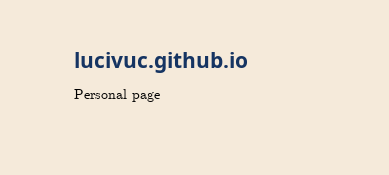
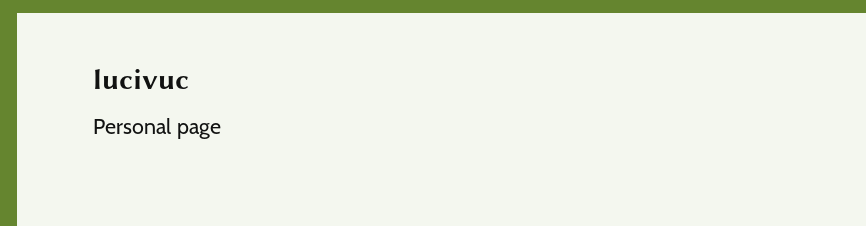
[74,52,248,73] lucivuc.github.io -> [93,69,189,89] lucivuc

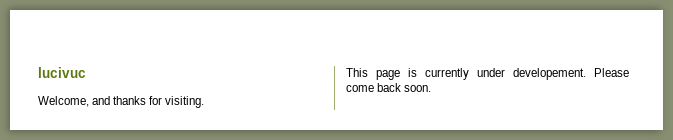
[93,118,221,139] Personal page -> [38,96,205,108] [346,68,629,80] [346,83,432,92] Welcome, and thanks for visiting. // This page is currently under developement. Please come back soon.

